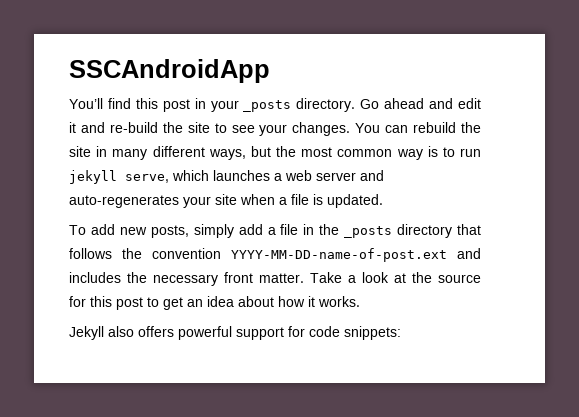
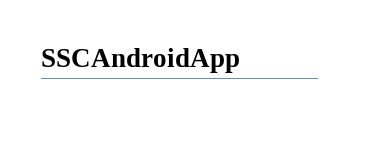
[69,98,482,112] [69,122,482,136] [69,146,482,160] [69,170,384,184] [69,194,383,208] [69,224,482,238] [69,248,481,262] [69,272,481,286] [69,296,360,310] [69,326,401,340] // You’ll find this post in your _posts directory. Go ahead and edit it and re-build the site to see your changes. You can rebuild the site in many different ways, but the most common way is to run jekyll serve, which launches a web server and auto-regenerates your site when a file is updated. // To add new posts, simply add a file in the _posts directory that follows the convention YYYY-MM-DD-name-of-post.ext and includes the necessary front matter. Take a look at the source for this post to get an idea about how it works. // Jekyll also offers powerful support for code snippets: -> (240, 60) none

